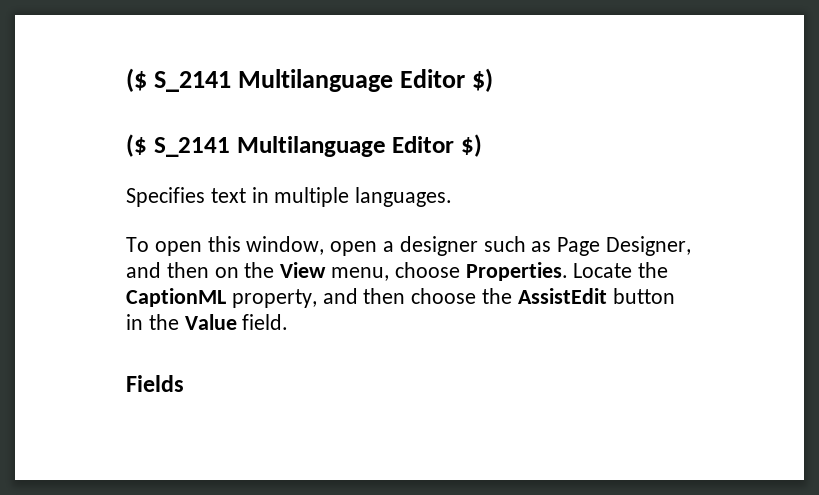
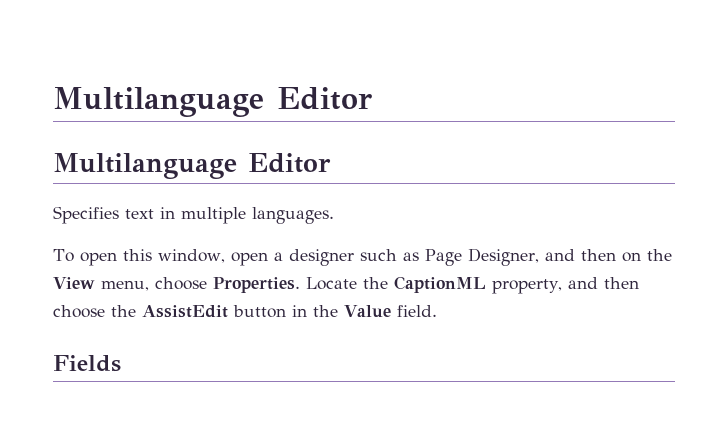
[126,68,494,92] [126,134,482,157] ($ S_2141 Multilanguage Editor $) // ($ S_2141 Multilanguage Editor $) -> [53,87,372,117] [53,153,331,179] Multilanguage Editor // Multilanguage Editor

